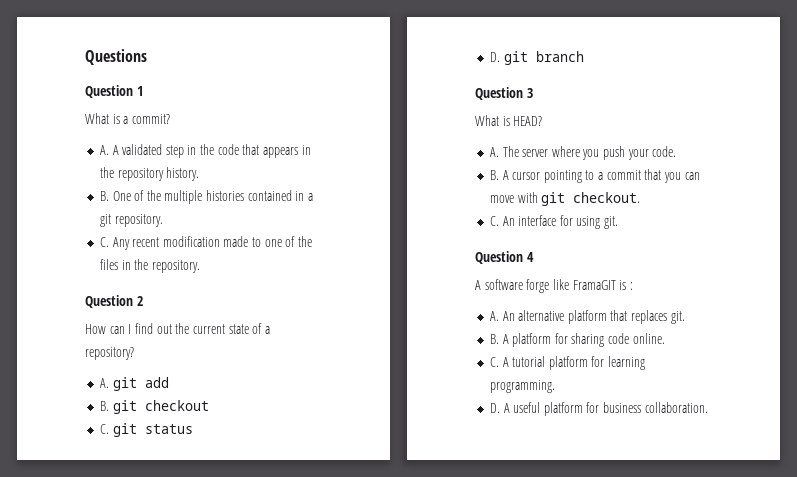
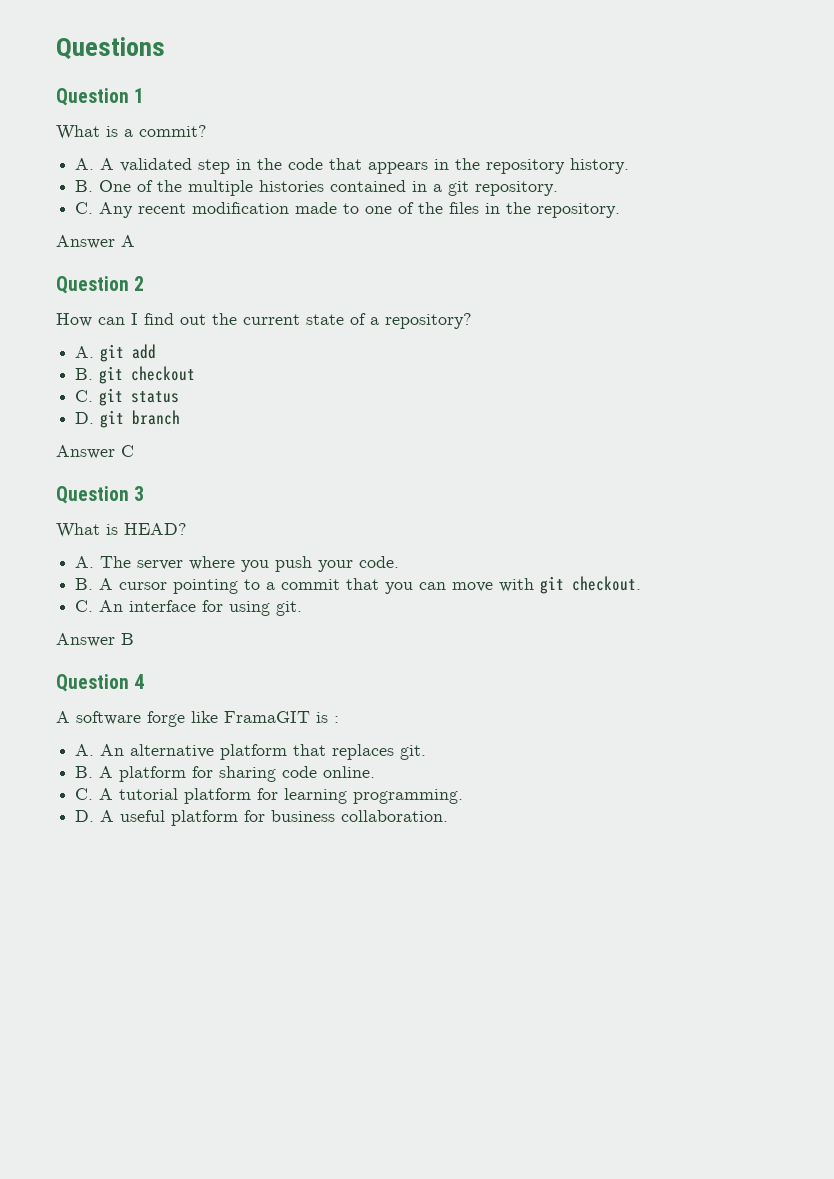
(200, 266) none -> [56,235,135,249] // Answer A
(584, 56) none -> [56,445,134,459] // Answer C
(619, 222) none -> [56,633,134,647] // Answer B

